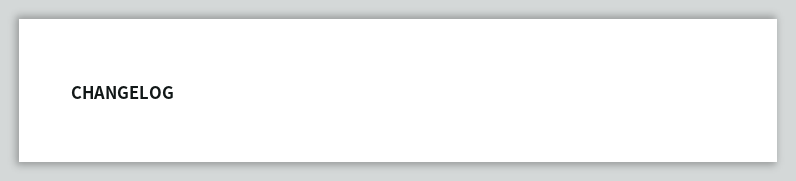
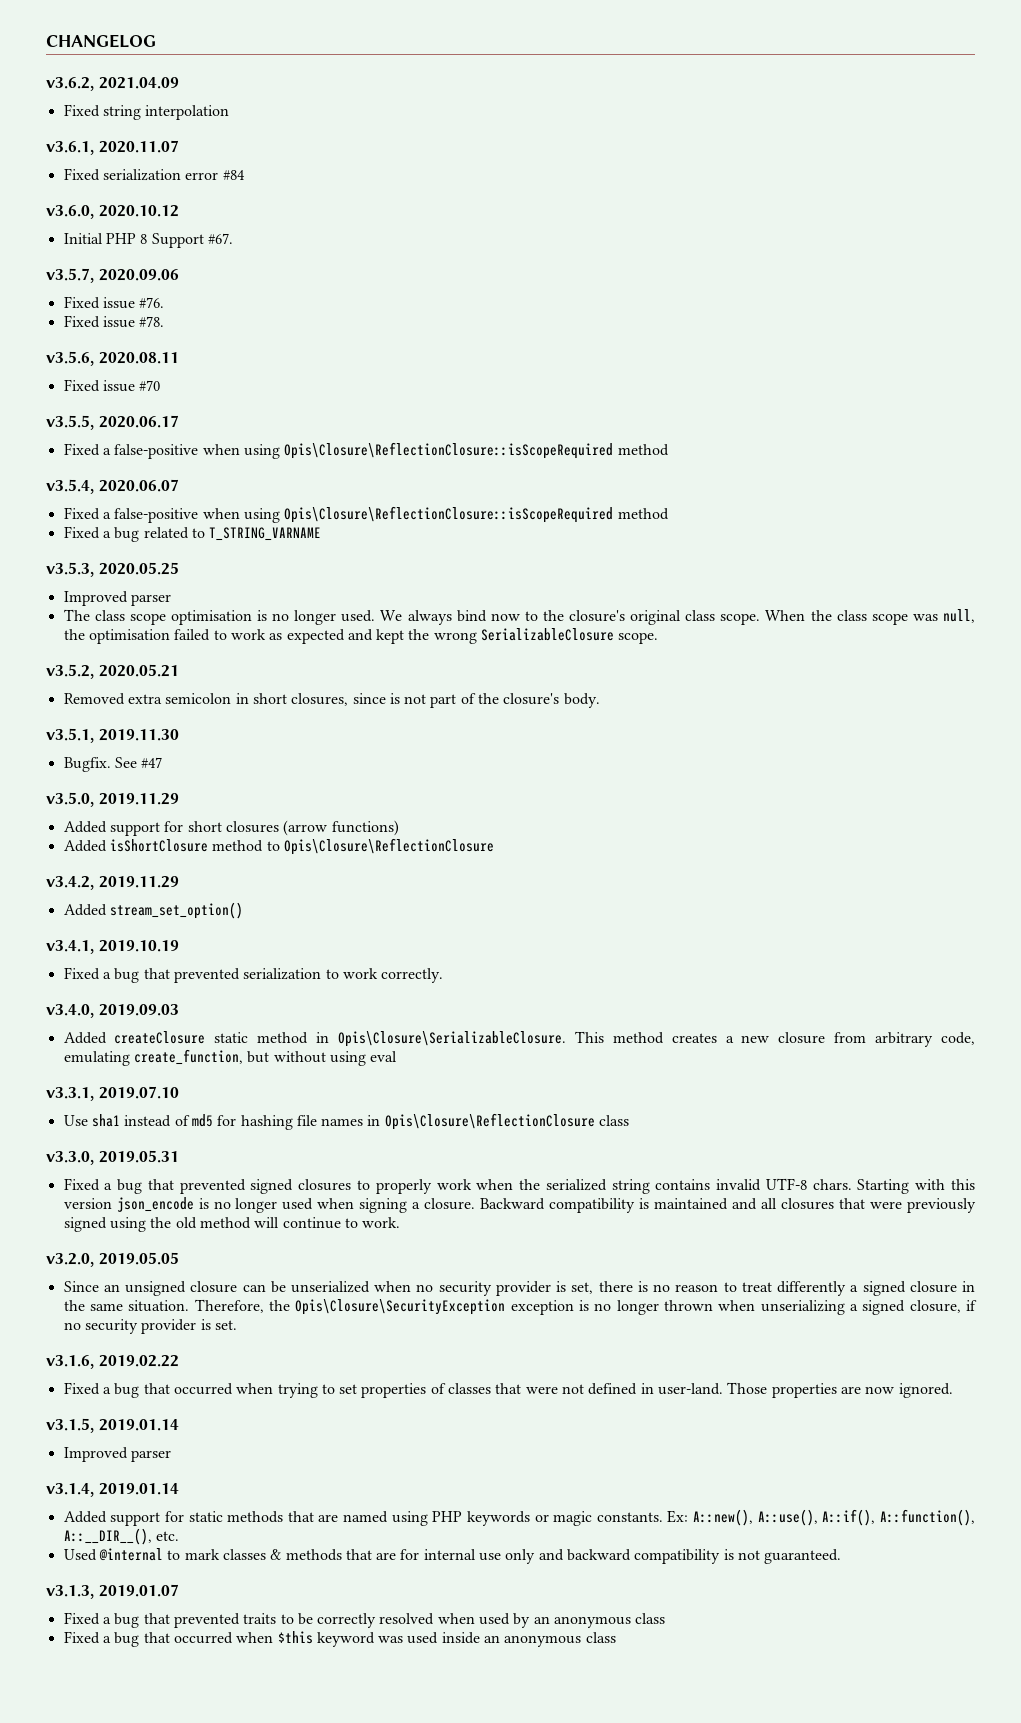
(174, 92) none -> [46,77,179,91] [63,104,230,120] [46,140,179,155] [63,168,245,181] [46,205,179,219] [63,233,233,248] [46,268,179,283] [63,296,165,309] [63,315,165,328] [46,351,179,366] [63,379,161,392] [46,415,179,430] [63,442,669,459] [46,479,179,494] [63,506,669,523] [63,526,322,542] [46,562,179,577] [63,591,171,606] [63,609,975,625] [63,628,659,644] [46,664,179,679] [63,693,600,708] [46,728,179,743] [63,757,163,772] [46,792,179,807] [63,820,399,836] [63,838,494,855] [46,876,179,890] [63,902,243,919] [46,940,179,954] [63,967,444,983] [46,1004,179,1018] [63,1031,975,1047] [63,1049,398,1066] [46,1086,179,1101] [63,1113,630,1130] [46,1150,179,1165] [63,1178,975,1194] [63,1197,977,1213] [63,1217,401,1232] [46,1252,179,1267] [63,1281,976,1296] [63,1299,977,1315] [63,1319,237,1334] [46,1355,179,1369] [63,1382,953,1398] [46,1418,179,1433] [63,1447,171,1462] [46,1483,179,1497] [63,1509,975,1526] [63,1528,179,1545] [63,1548,842,1564] [46,1584,179,1599] [63,1612,666,1628] [63,1631,616,1647] // v3.6.2, 2021.04.09 // Fixed string interpolation // v3.6.1, 2020.11.07 // Fixed serialization error #84 // v3.6.0, 2020.10.12 // Initial PHP 8 Support #67. // v3.5.7, 2020.09.06 // Fixed issue #76. // Fixed issue #78. // v3.5.6, 2020.08.11 // Fixed issue #70 // v3.5.5, 2020.06.17 // Fixed a false-positive when using Opis\Closure\ReflectionClosure::isScopeRequired method // v3.5.4, 2020.06.07 // Fixed a false-positive when using Opis\Closure\ReflectionClosure::isScopeRequired method // Fixed a bug related to T_STRING_VARNAME // v3.5.3, 2020.05.25 // Improved parser // The class scope optimisation is no longer used. We always bind now to the closure's original class scope. When the class scope was null, the optimisation failed to work as expected and kept the wrong SerializableClosure scope. // v3.5.2, 2020.05.21 // Removed extra semicolon in short closures, since is not part of the closure's body. // v3.5.1, 2019.11.30 // Bugfix. See #47 // v3.5.0, 2019.11.29 // Added support for short closures (arrow functions) // Added isShortClosure method to Opis\Closure\ReflectionClosure // v3.4.2, 2019.11.29 // Added stream_set_option() // v3.4.1, 2019.10.19 // Fixed a bug that prevented serialization to work correctly. // v3.4.0, 2019.09.03 // Added createClosure static method in Opis\Closure\SerializableClosure. This method creates a new closure from arbitrary code, emulating create_function, but without using eval // v3.3.1, 2019.07.10 // Use sha1 instead of md5 for hashing file names in Opis\Closure\ReflectionClosure class // v3.3.0, 2019.05.31 // Fixed a bug that prevented signed closures to properly work when the serialized string contains invalid UTF-8 chars. Starting with this version json_encode is no longer used when signing a closure. Backward compatibility is maintained and all closures that were previously signed using the old method will continue to work. // v3.2.0, 2019.05.05 // Since an unsigned closure can be unserialized when no security provider is set, there is no reason to treat differently a signed closure in the same situation. Therefore, the Opis\Closure\SecurityException exception is no longer thrown when unserializing a signed closure, if no security provider is set. // v3.1.6, 2019.02.22 // Fixed a bug that occurred when trying to set properties of classes that were not defined in user-land. Those properties are now ignored. // v3.1.5, 2019.01.14 // Improved parser // v3.1.4, 2019.01.14 // Added support for static methods that are named using PHP keywords or magic constants. Ex: A::new(), A::use(), A::if(), A::function(), A::__DIR__(), etc. // Used @internal to mark classes & methods that are for internal use only and backward compatibility is not guaranteed. // v3.1.3, 2019.01.07 // Fixed a bug that prevented traits to be correctly resolved when used by an anonymous class // Fixed a bug that occurred when $this keyword was used inside an anonymous class

